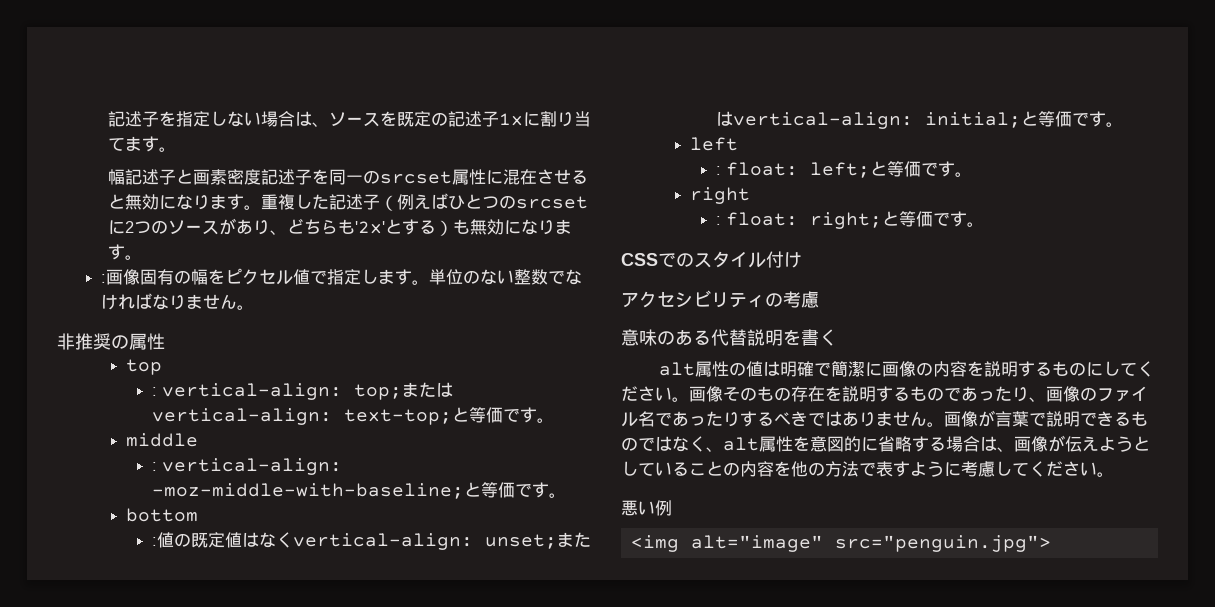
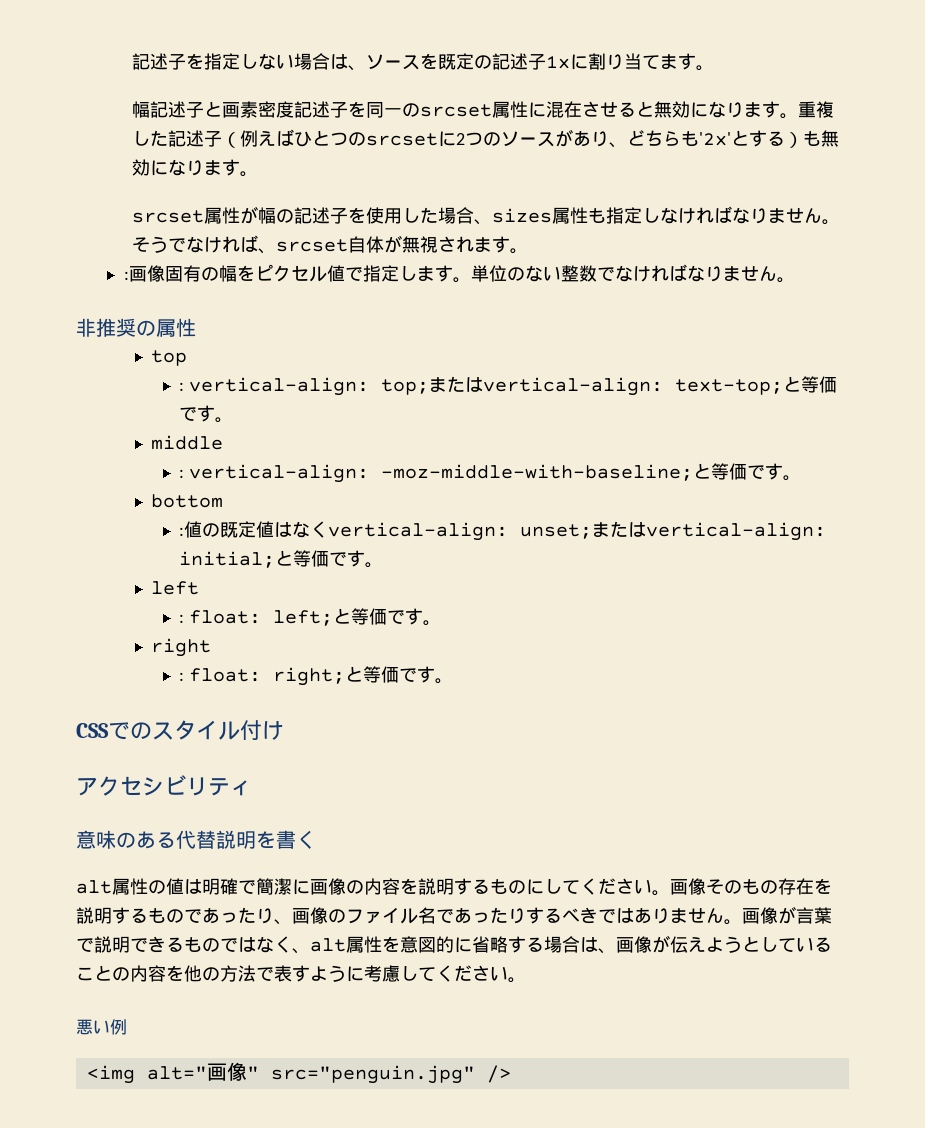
(143, 257) none -> [131,206,840,225] [131,235,528,254] // srcset属性が幅の記述子を使用した場合、sizes属性も指定しなければなりません。そうでなければ、srcset自体が無視されます。
[765,291,819,308] の考慮 -> (252, 788) none
[690,535,1051,552] alt="image" src="penguin.jpg"> -> [146,1062,511,1084] alt="画像" src="penguin.jpg" />

